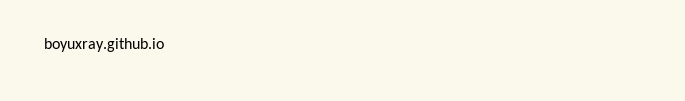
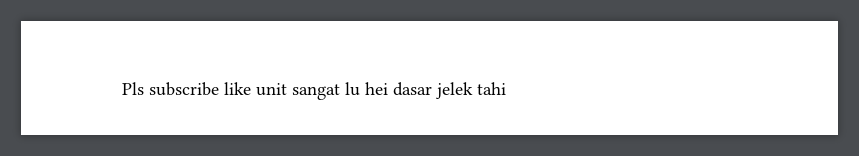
[44,38,164,52] boyuxray.github.io -> [122,82,506,100] Pls subscribe like unit sangat lu hei dasar jelek tahi

